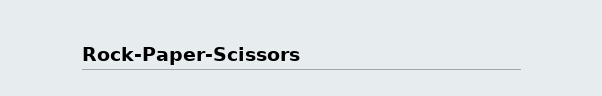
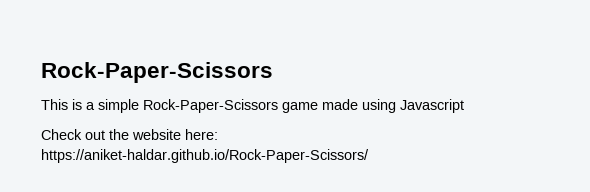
[82,47,300,65] Rock-Paper-Scissors -> [41,62,273,83] [41,99,464,113] [41,129,218,140] [41,149,369,163] Rock-Paper-Scissors // This is a simple Rock-Paper-Scissors game made using Javascript // Check out the website here: https://aniket-haldar.github.io/Rock-Paper-Scissors/

